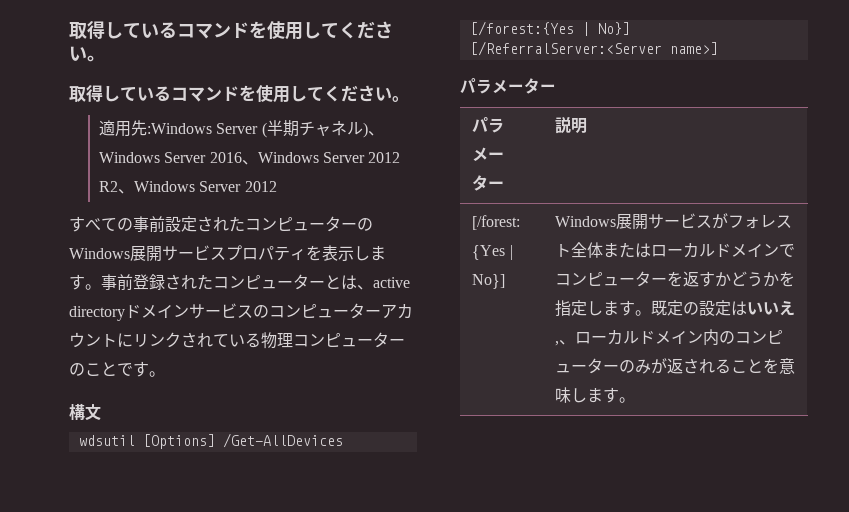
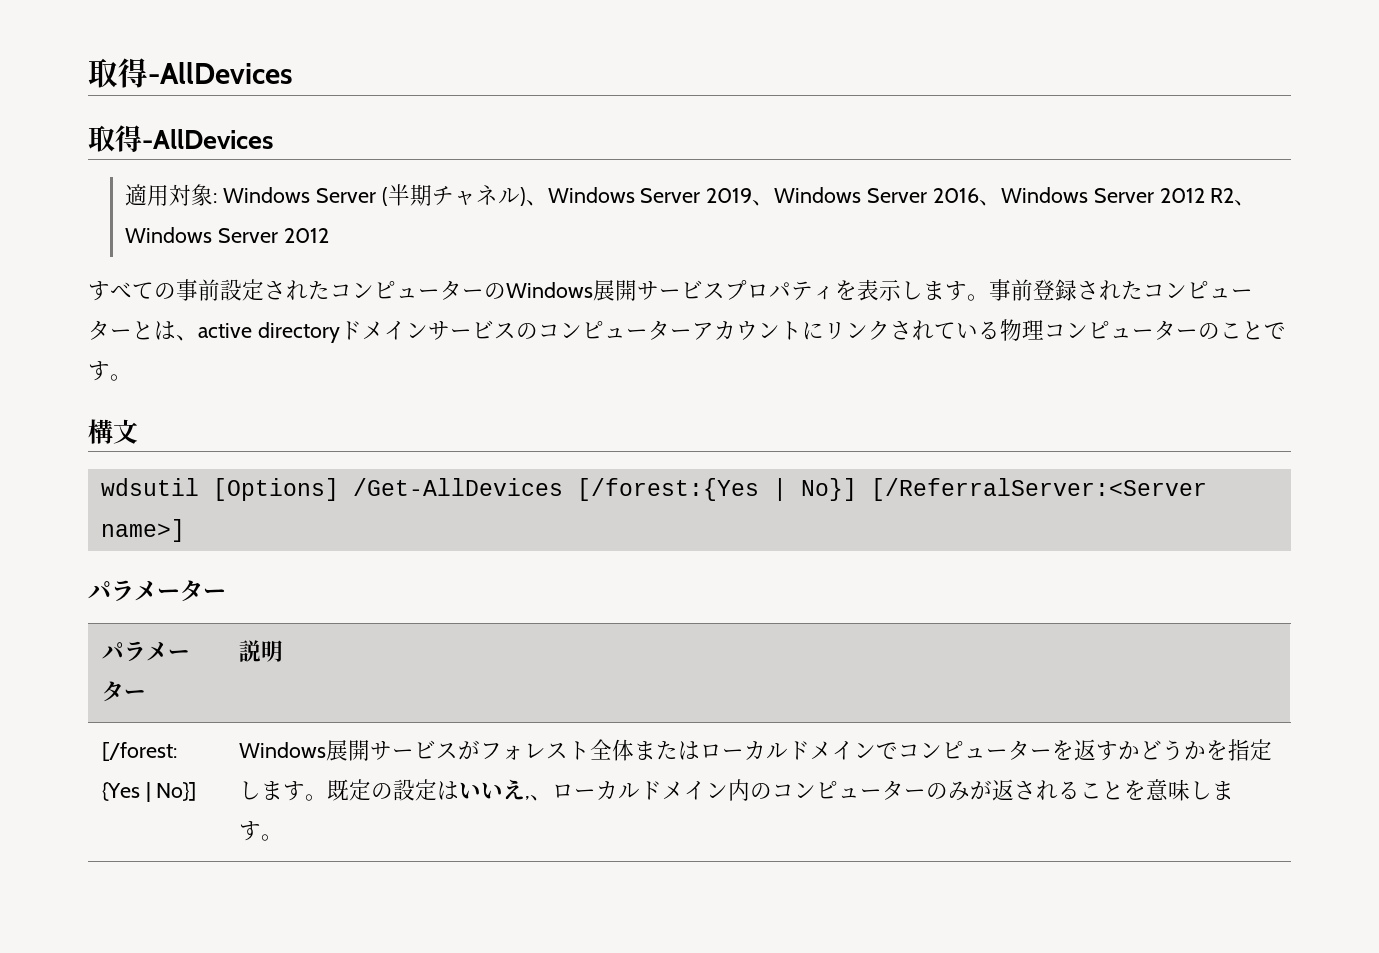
[69,21,393,40] [69,46,105,62] [69,85,409,103] [99,120,213,137] 取得しているコマンドを使用してください。 // 取得しているコマンドを使用してください。 // 適用先:Windows -> [88,58,292,88] [88,125,273,152] [125,184,311,206] 取得-AllDevices // 取得-AllDevices // 適用対象: Windows
(207, 157) none -> [706,187,928,206] 2019、Windows Server

